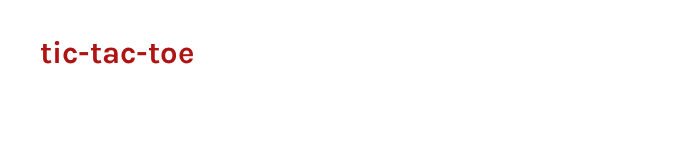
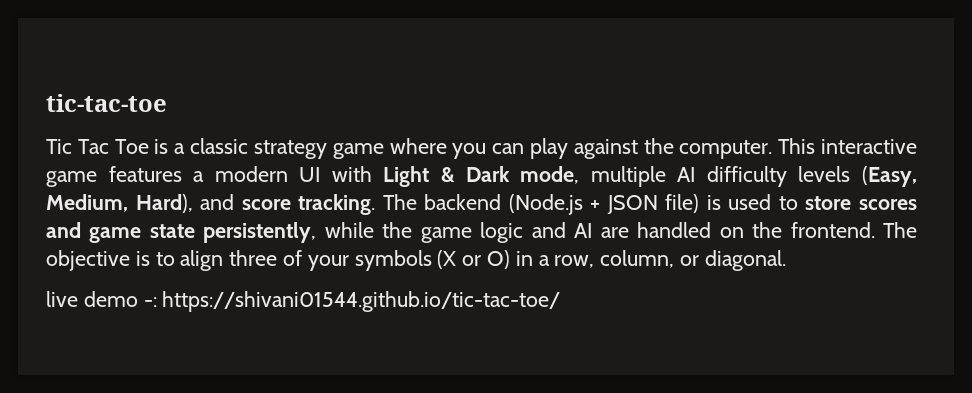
(194, 52) none -> [46,138,917,159] [46,166,918,187] [46,194,917,215] [46,222,917,243] [46,250,786,271] [46,291,561,312] // Tic Tac Toe is a classic strategy game where you can play against the computer. This interactive game features a modern UI with Light & Dark mode, multiple AI difficulty levels (Easy, Medium, Hard), and score tracking. The backend (Node.js + JSON file) is used to store scores and game state persistently, while the game logic and AI are handled on the frontend. The objective is to align three of your symbols (X or O) in a row, column, or diagonal. // live demo -: https://shivani01544.github.io/tic-tac-toe/

